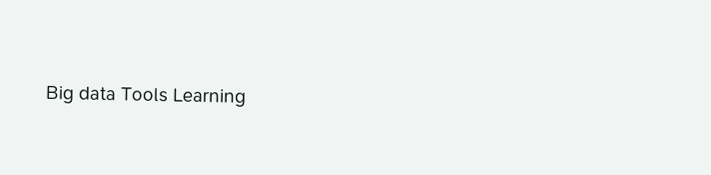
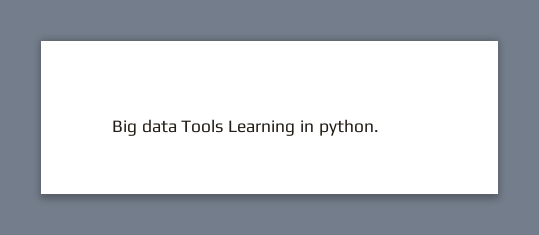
(247, 97) none -> [299,119,378,136] in python.

